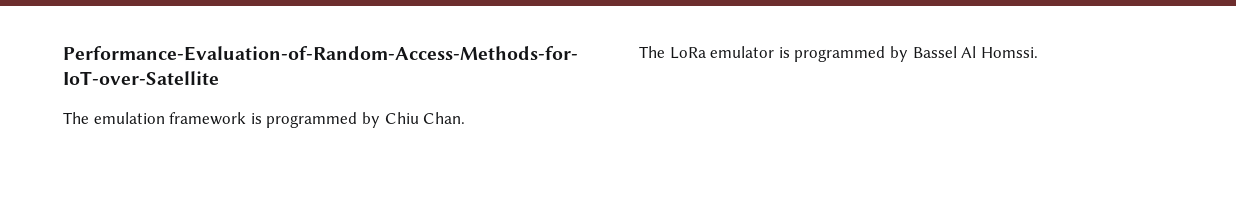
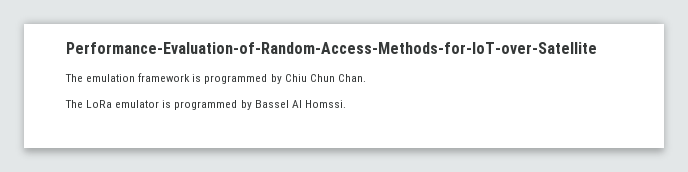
(419, 118) none -> [309,74,335,82] Chun

